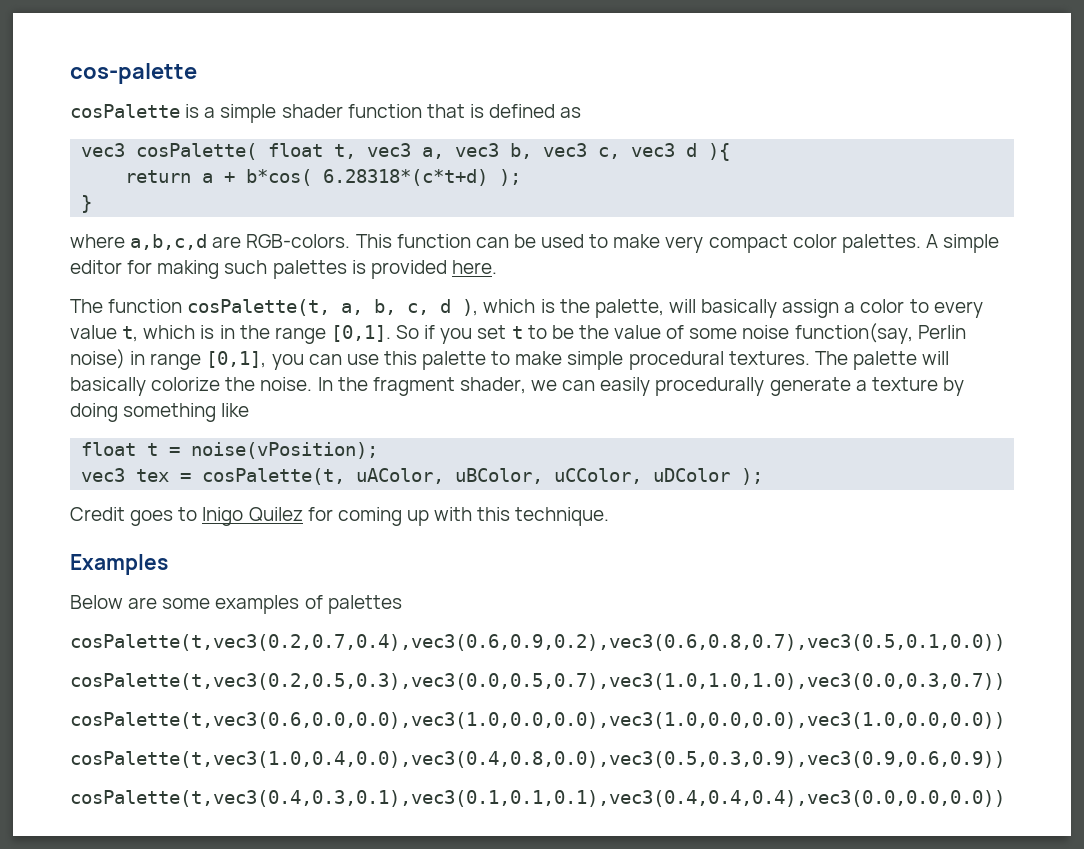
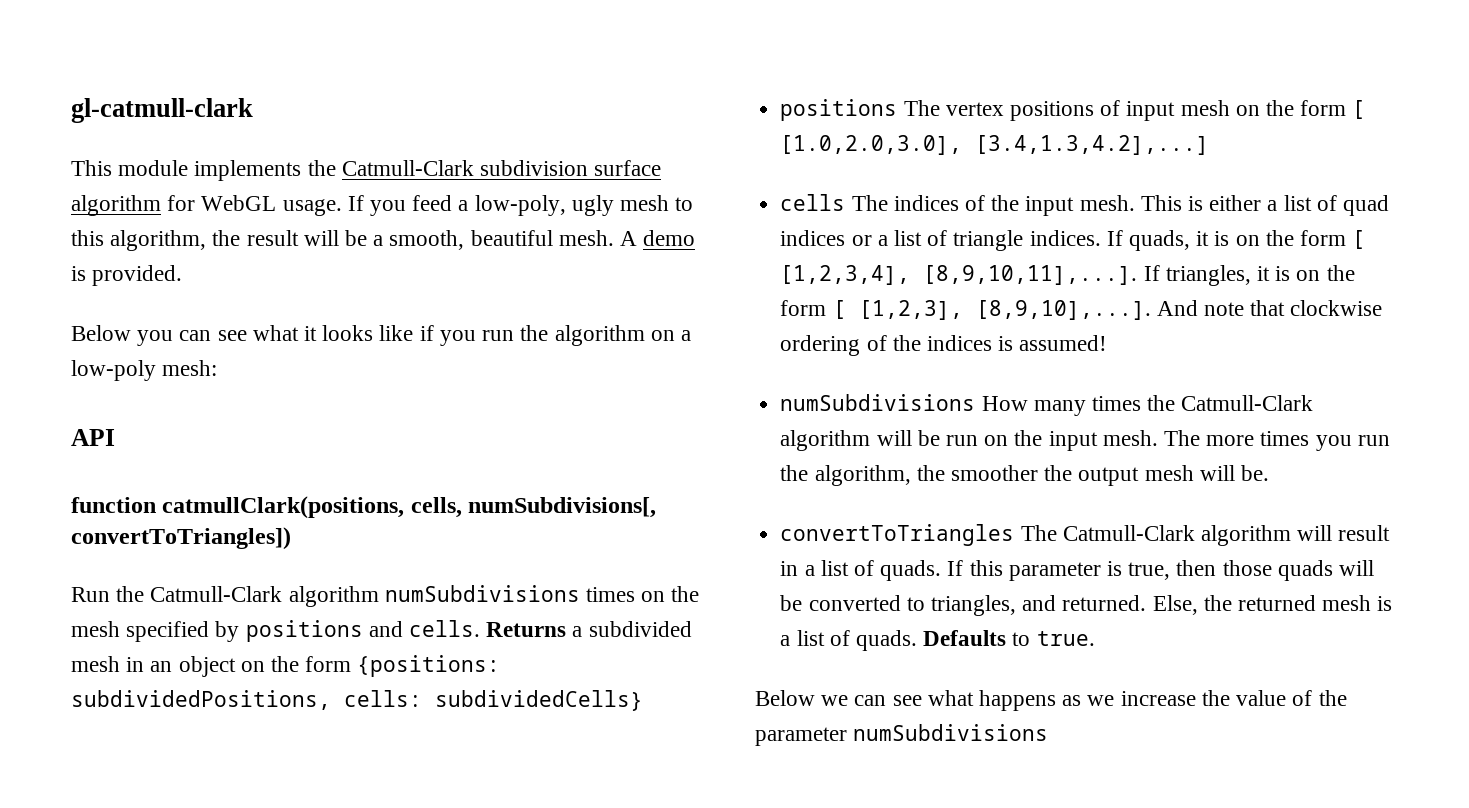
[70,63,197,84] [70,104,582,123] [81,143,731,161] [125,169,522,186] [81,195,93,213] [70,234,1000,253] [70,260,497,279] [70,299,983,318] [70,323,966,344] [70,349,950,370] [70,377,964,396] [70,403,250,422] [81,442,379,459] [81,468,764,485] [70,507,610,526] [70,554,168,575] [70,595,402,614] [70,634,1005,651] [70,673,1005,690] [70,712,1005,729] [70,751,1005,768] [70,790,1005,807] cos-palette // cosPalette is a simple shader function that is defined as // vec3 cosPalette( float t, vec3 a, vec3 b, vec3 c, vec3 d ){ // return a + b*cos( 6.28318*(c*t+d) ); // } // where a,b,c,d are RGB-colors. This function can be used to make very compact color palettes. A simple editor for making such palettes is provided here. // The function cosPalette(t, a, b, c, d ), which is the palette, will basically assign a color to every value t, which is in the range [0,1]. So if you set t to be the value of some noise function(say, Perlin noise) in range [0,1], you can use this palette to make simple procedural textures. The palette will basically colorize the noise. In the fragment shader, we can easily procedurally generate a texture by doing something like // float t = noise(vPosition); // vec3 tex = cosPalette(t, uAColor, uBColor, uCColor, uDColor ); // Credit goes to Inigo Quilez for coming up with this technique. // Examples // Below are some examples of palettes // cosPalette(t,vec3(0.2,0.7,0.4),vec3(0.6,0.9,0.2),vec3(0.6,0.8,0.7),vec3(0.5,0.1,0.0)) // cosPalette(t,vec3(0.2,0.5,0.3),vec3(0.0,0.5,0.7),vec3(1.0,1.0,1.0),vec3(0.0,0.3,0.7)) // cosPalette(t,vec3(0.6,0.0,0.0),vec3(1.0,0.0,0.0),vec3(1.0,0.0,0.0),vec3(1.0,0.0,0.0)) // cosPalette(t,vec3(1.0,0.4,0.0),vec3(0.4,0.8,0.0),vec3(0.5,0.3,0.9),vec3(0.9,0.6,0.9)) // cosPalette(t,vec3(0.4,0.3,0.1),vec3(0.1,0.1,0.1),vec3(0.4,0.4,0.4),vec3(0.0,0.0,0.0)) -> [71,98,253,123] [71,160,662,181] [71,195,694,216] [71,230,696,251] [71,265,183,286] [71,325,691,346] [71,360,218,381] [71,429,115,446] [71,496,657,519] [71,527,291,550] [71,585,700,607] [71,620,692,642] [71,655,501,677] [71,690,643,711] [780,99,1366,121] [780,135,1210,155] [780,194,1390,216] [780,230,1366,251] [780,265,1355,286] [780,300,1383,320] [780,335,1108,356] [780,394,1314,416] [780,430,1390,451] [780,465,1269,486] [780,524,1391,546] [780,560,1375,581] [780,595,1393,616] [780,630,1095,651] [755,690,1347,711] [755,724,1049,746] gl-catmull-clark // This module implements the Catmull-Clark subdivision surface algorithm for WebGL usage. If you feed a low-poly, ugly mesh to this algorithm, the result will be a smooth, beautiful mesh. A demo is provided. // Below you can see what it looks like if you run the algorithm on a low-poly mesh: // API // function catmullClark(positions, cells, numSubdivisions[, convertToTriangles]) // Run the Catmull-Clark algorithm numSubdivisions times on the mesh specified by positions and cells. Returns a subdivided mesh in an object on the form {positions: subdividedPositions, cells: subdividedCells} // positions The vertex positions of input mesh on the form [ [1.0,2.0,3.0], [3.4,1.3,4.2],...] // cells The indices of the input mesh. This is either a list of quad indices or a list of triangle indices. If quads, it is on the form [ [1,2,3,4], [8,9,10,11],...]. If triangles, it is on the form [ [1,2,3], [8,9,10],...]. And note that clockwise ordering of the indices is assumed! // numSubdivisions How many times the Catmull-Clark algorithm will be run on the input mesh. The more times you run the algorithm, the smoother the output mesh will be. // convertToTriangles The Catmull-Clark algorithm will result in a list of quads. If this parameter is true, then those quads will be converted to triangles, and returned. Else, the returned mesh is a list of quads. Defaults to true. // Below we can see what happens as we increase the value of the parameter numSubdivisions

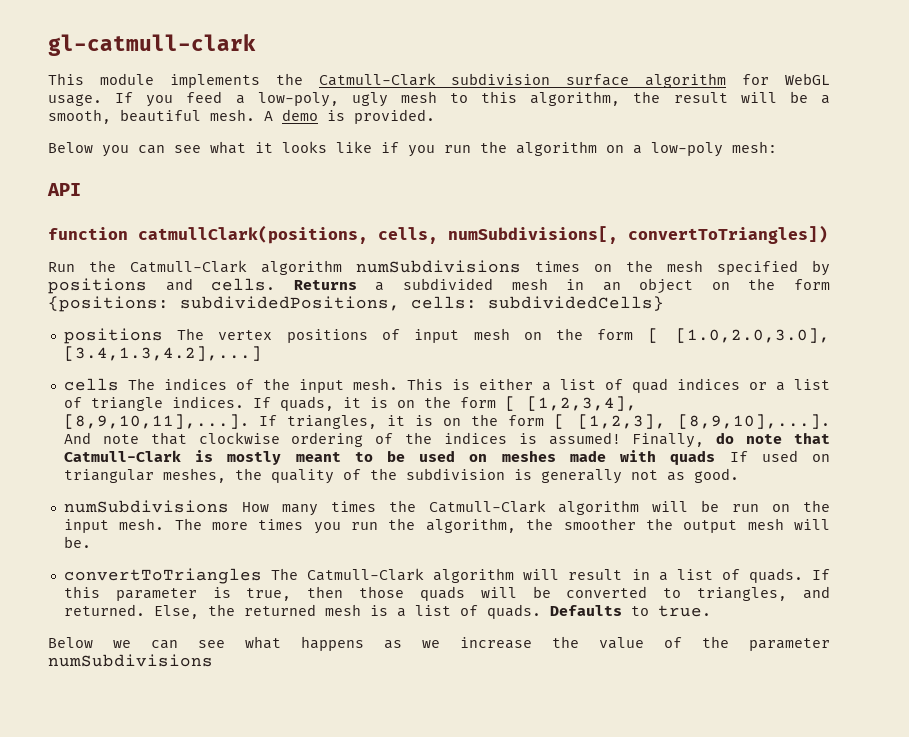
(1108, 343) none -> [632,432,831,448] [63,450,831,465] [63,468,739,484] Finally, do note that Catmull-Clark is mostly meant to be used on meshes made with quads If used on triangular meshes, the quality of the subdivision is generally not as good.

